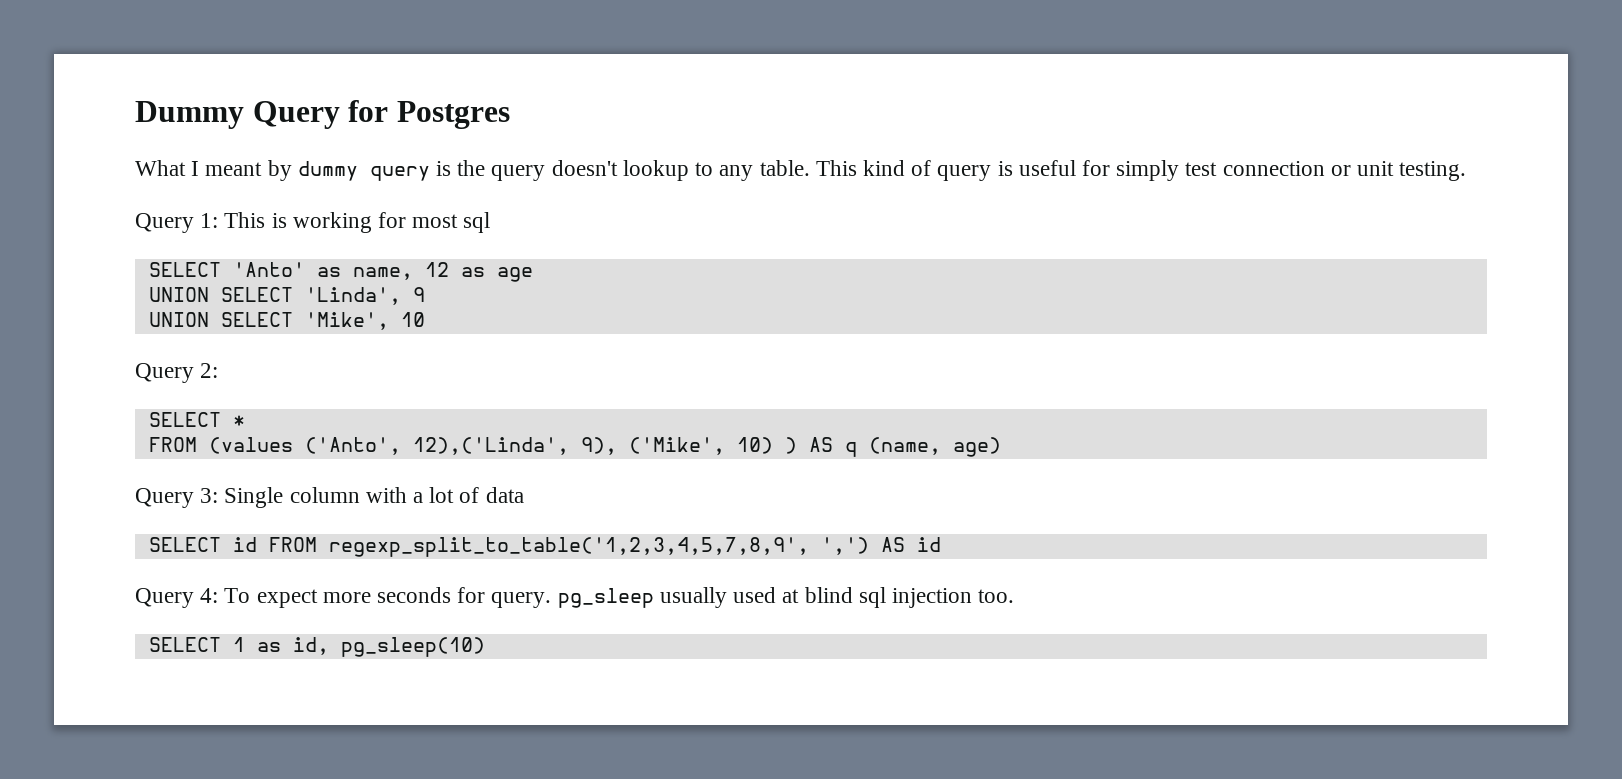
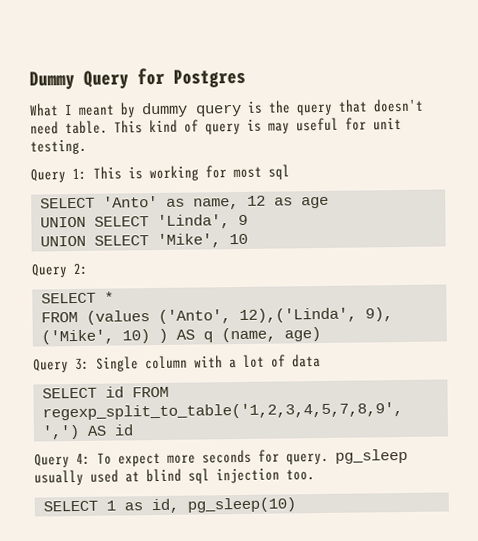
[551,160,754,181] doesn't lookup to any -> [338,98,424,113] [30,121,59,135] that doesn't need
(1013, 168) none -> [268,122,290,134] may
[1116,160,1351,181] simply test connection or -> (367, 124) none

